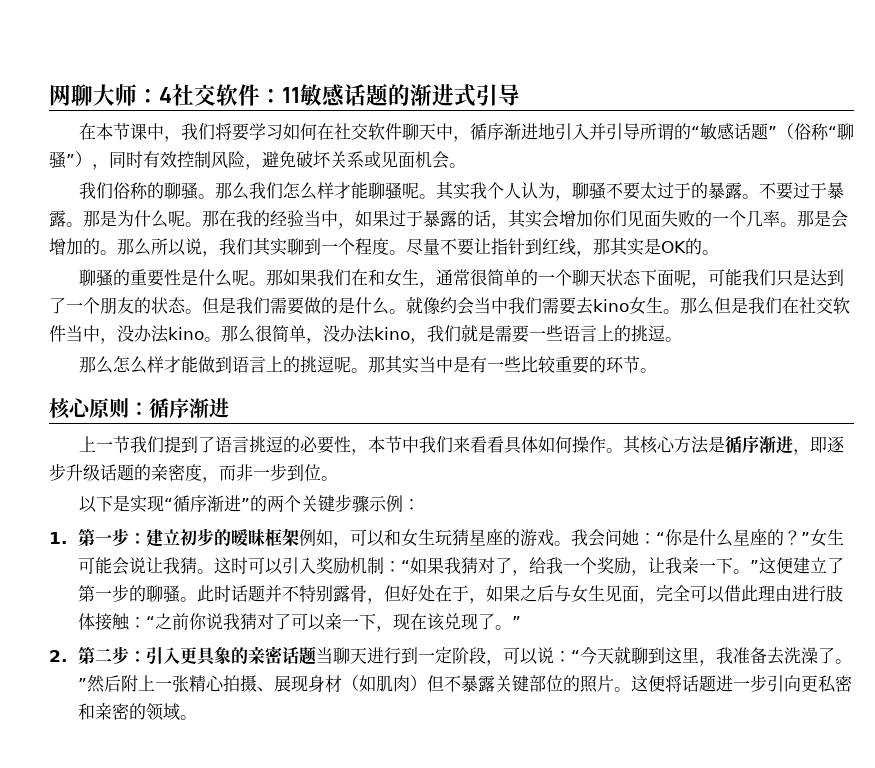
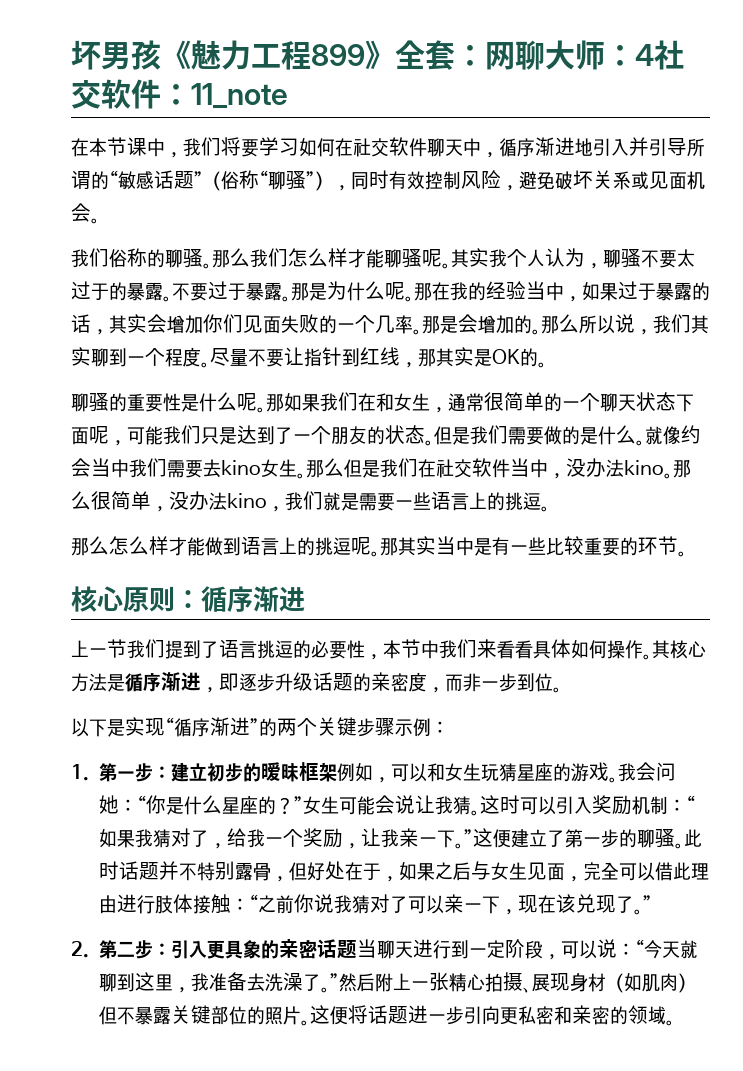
(49, 95) none -> [71,40,485,70] 坏男孩《魅力工程899》全套：
[282,83,520,107] 11敏感话题的渐进式引导 -> [191,83,288,109] 11_note

